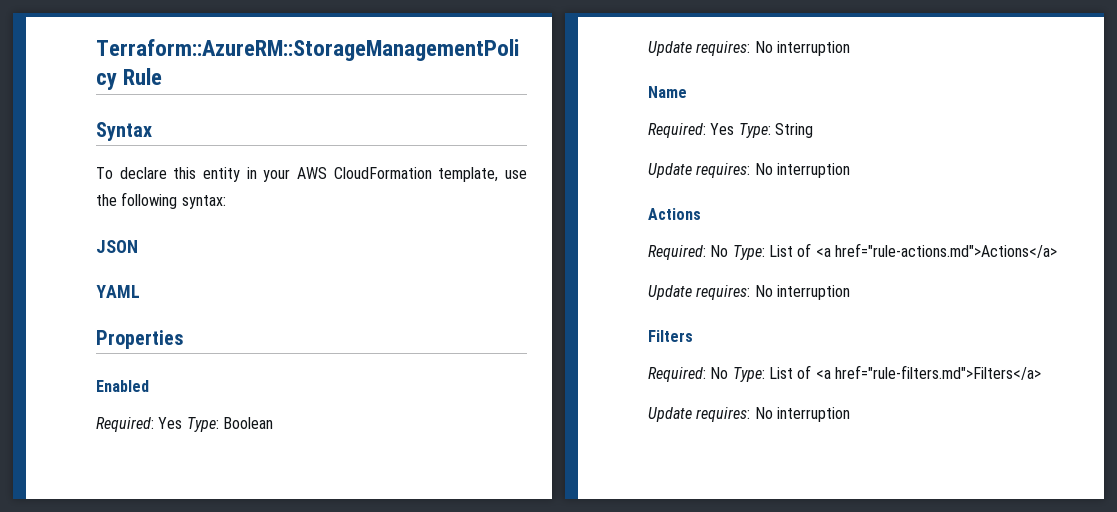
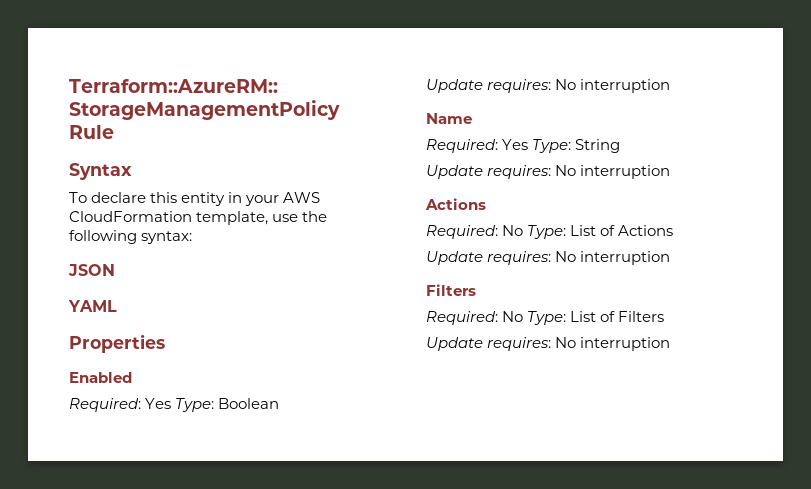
[815,243,1057,258] <a href="rule-actions.md">Actions</a> -> [618,225,674,236] Actions
[815,365,1041,380] <a href="rule-filters.md">Filters</a> -> [618,311,665,322] Filters

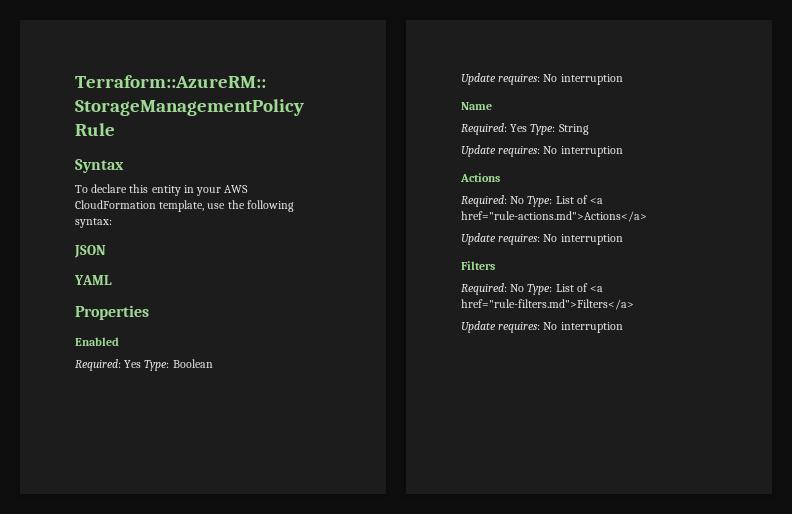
[618,225,674,236] Actions -> [590,198,604,204] [461,211,647,222] <a href="rule-actions.md">Actions</a>
[618,311,665,322] Filters -> [590,286,604,292] [461,299,634,310] <a href="rule-filters.md">Filters</a>

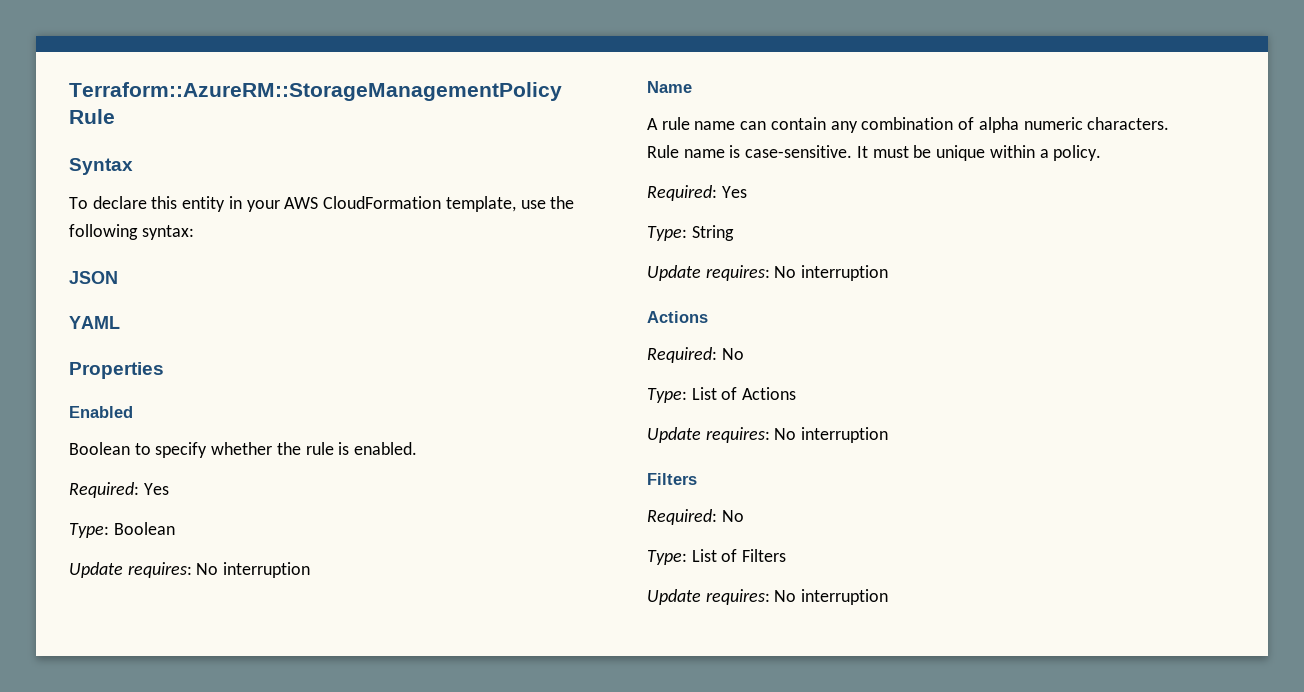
[75,359,142,371] // Required: Yes -> [69,442,418,458] [69,482,169,498] // Boolean to specify whether the rule is enabled. // Required: Yes //
[461,123,528,135] // Required: Yes -> [647,117,1170,133] [647,145,1102,161] [647,185,747,201] // A rule name can contain any combination of alpha numeric characters. Rule name is case-sensitive. It must be unique within a policy. // Required: Yes //
[527,195,604,207] [461,211,647,222] Type: List of <a href="rule-actions.md">Actions</a> -> [647,387,797,403] // Type: List of Actions
[527,283,604,295] [461,299,634,310] Type: List of <a href="rule-filters.md">Filters</a> -> [647,549,787,565] // Type: List of Filters

